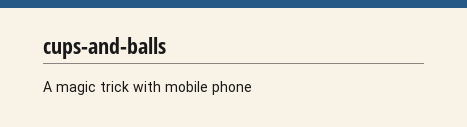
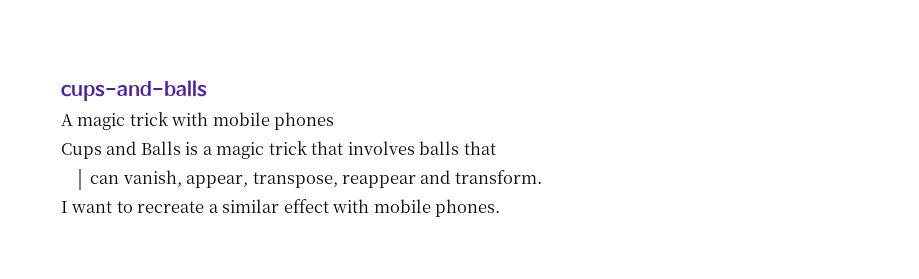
[212,81,252,95] phone -> [274,112,335,130] [61,141,496,159] [90,170,542,188] [61,199,501,217] phones // Cups and Balls is a magic trick that involves balls that // can vanish, appear, transpose, reappear and transform. // I want to recreate a similar effect with mobile phones.

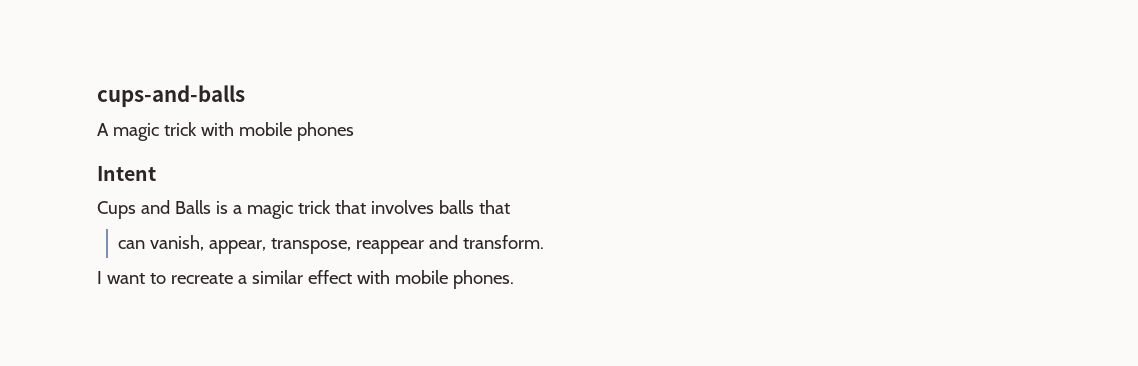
(335, 121) none -> [97,166,156,181] // Intent

